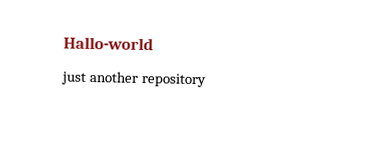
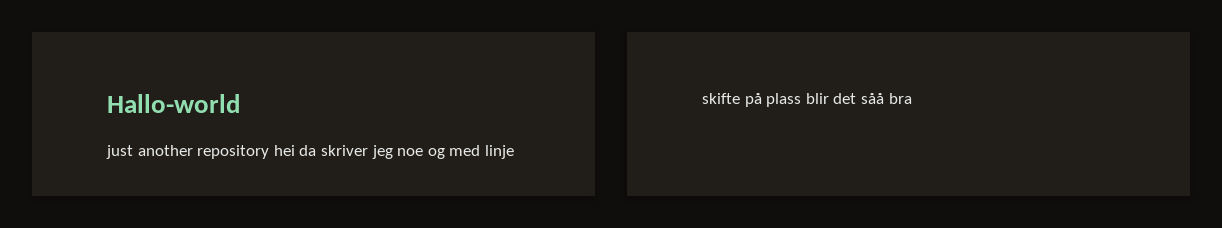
(206, 80) none -> [273,145,514,159] [702,93,912,107] hei da skriver jeg noe og med linje skifte på plass blir det såå bra

